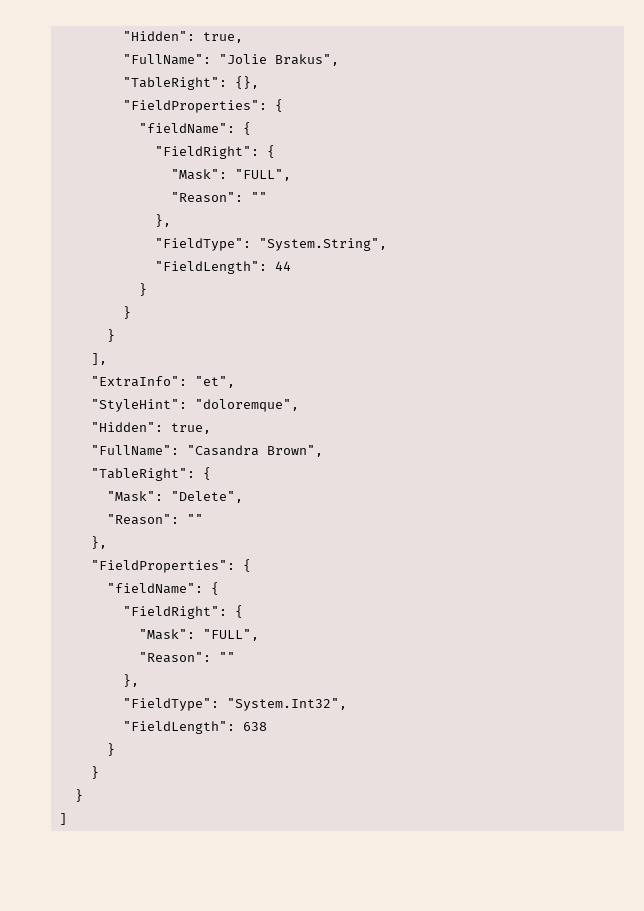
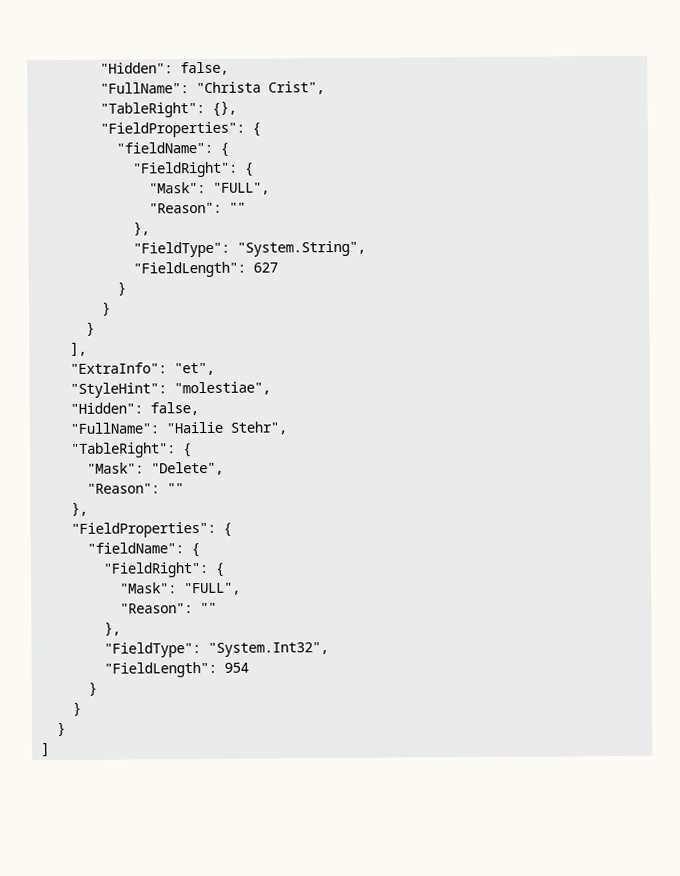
[123,31,244,43] [123,54,340,66] "Hidden": true, // "FullName": "Jolie Brakus", -> [99,61,229,76] [99,81,325,95] "Hidden": false, // "FullName": "Christa Crist",
[275,261,292,271] 44 -> [252,262,278,273] 627
[195,399,300,412] [91,422,212,434] [91,445,324,457] "doloremque", // "Hidden": true, // "FullName": "Casandra Brown", -> [173,381,271,396] [69,402,199,416] [69,421,287,435] "molestiae", // "Hidden": false, // "FullName": "Hailie Stehr",
[243,722,268,731] 638 -> [223,662,249,673] 954

